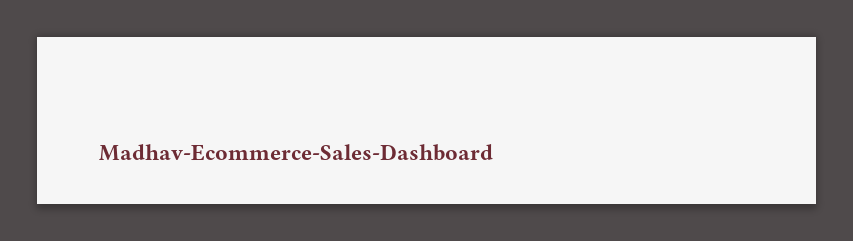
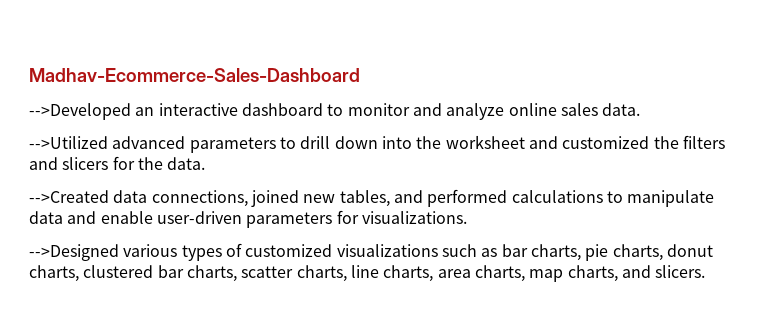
(493, 152) none -> [29,103,641,120] [29,135,725,153] [29,156,206,170] [29,189,715,207] [29,210,467,228] [29,243,713,261] [29,265,706,282] // -->Developed an interactive dashboard to monitor and analyze online sales data. // -->Utilized advanced parameters to drill down into the worksheet and customized the filters and slicers for the data. // -->Created data connections, joined new tables, and performed calculations to manipulate data and enable user-driven parameters for visualizations. // -->Designed various types of customized visualizations such as bar charts, pie charts, donut charts, clustered bar charts, scatter charts, line charts, area charts, map charts, and slicers.

